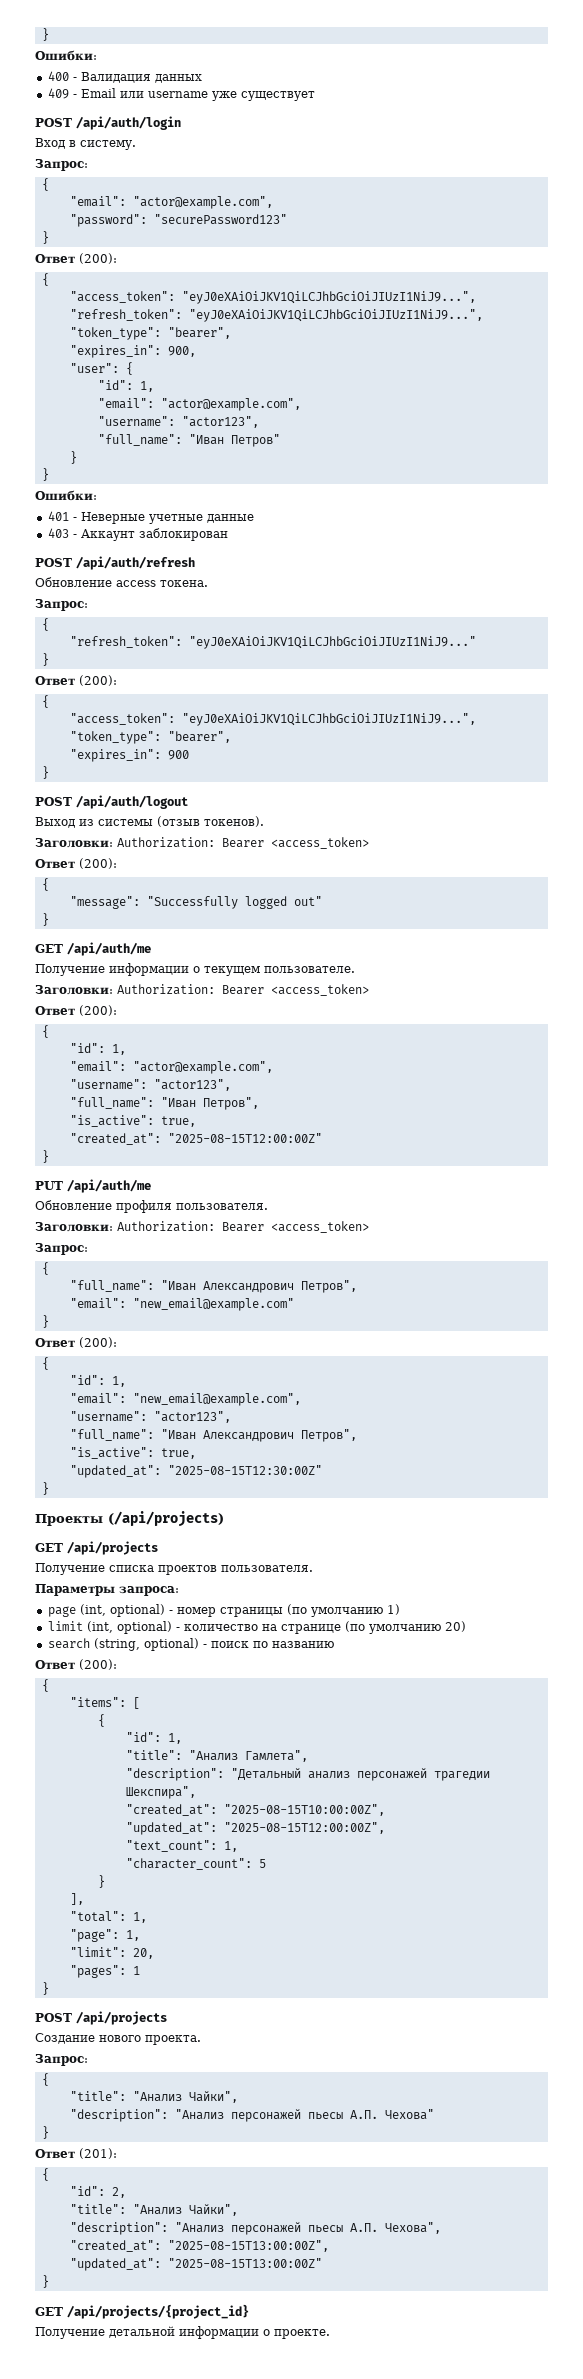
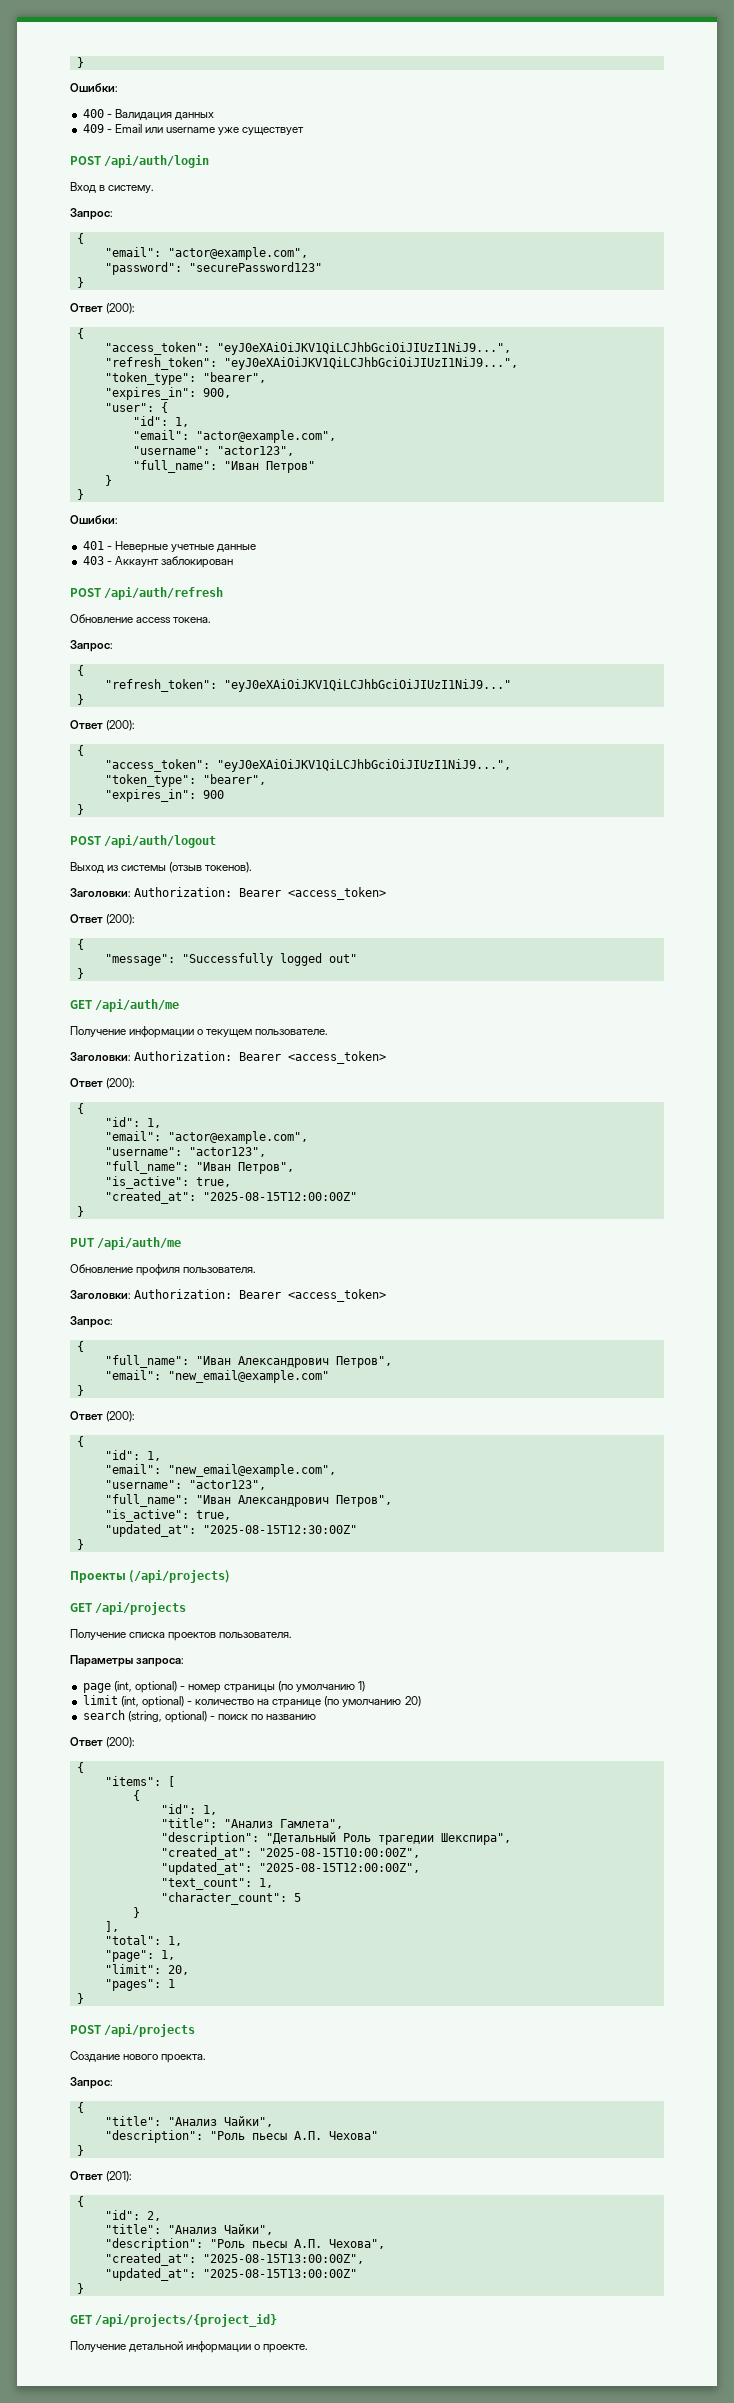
[307,1768,427,1781] анализ персонажей -> [342,1833,371,1842] Роль
[174,2109,301,2122] "Анализ персонажей -> [209,2131,245,2140] "Роль
[174,2222,301,2235] "Анализ персонажей -> [209,2239,245,2248] "Роль

